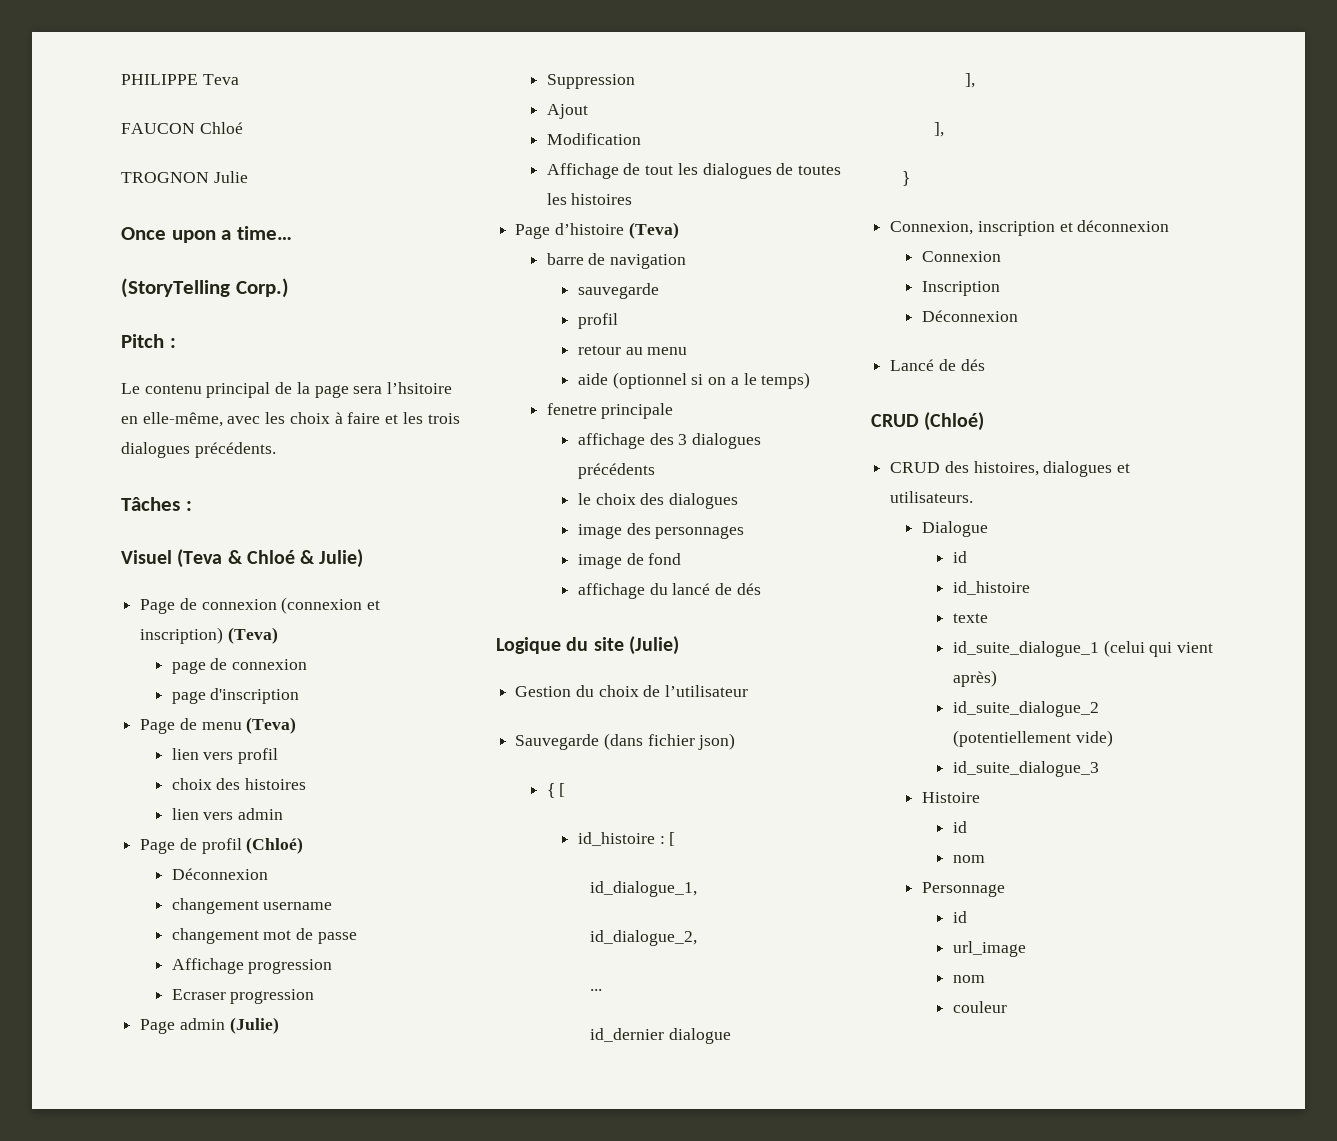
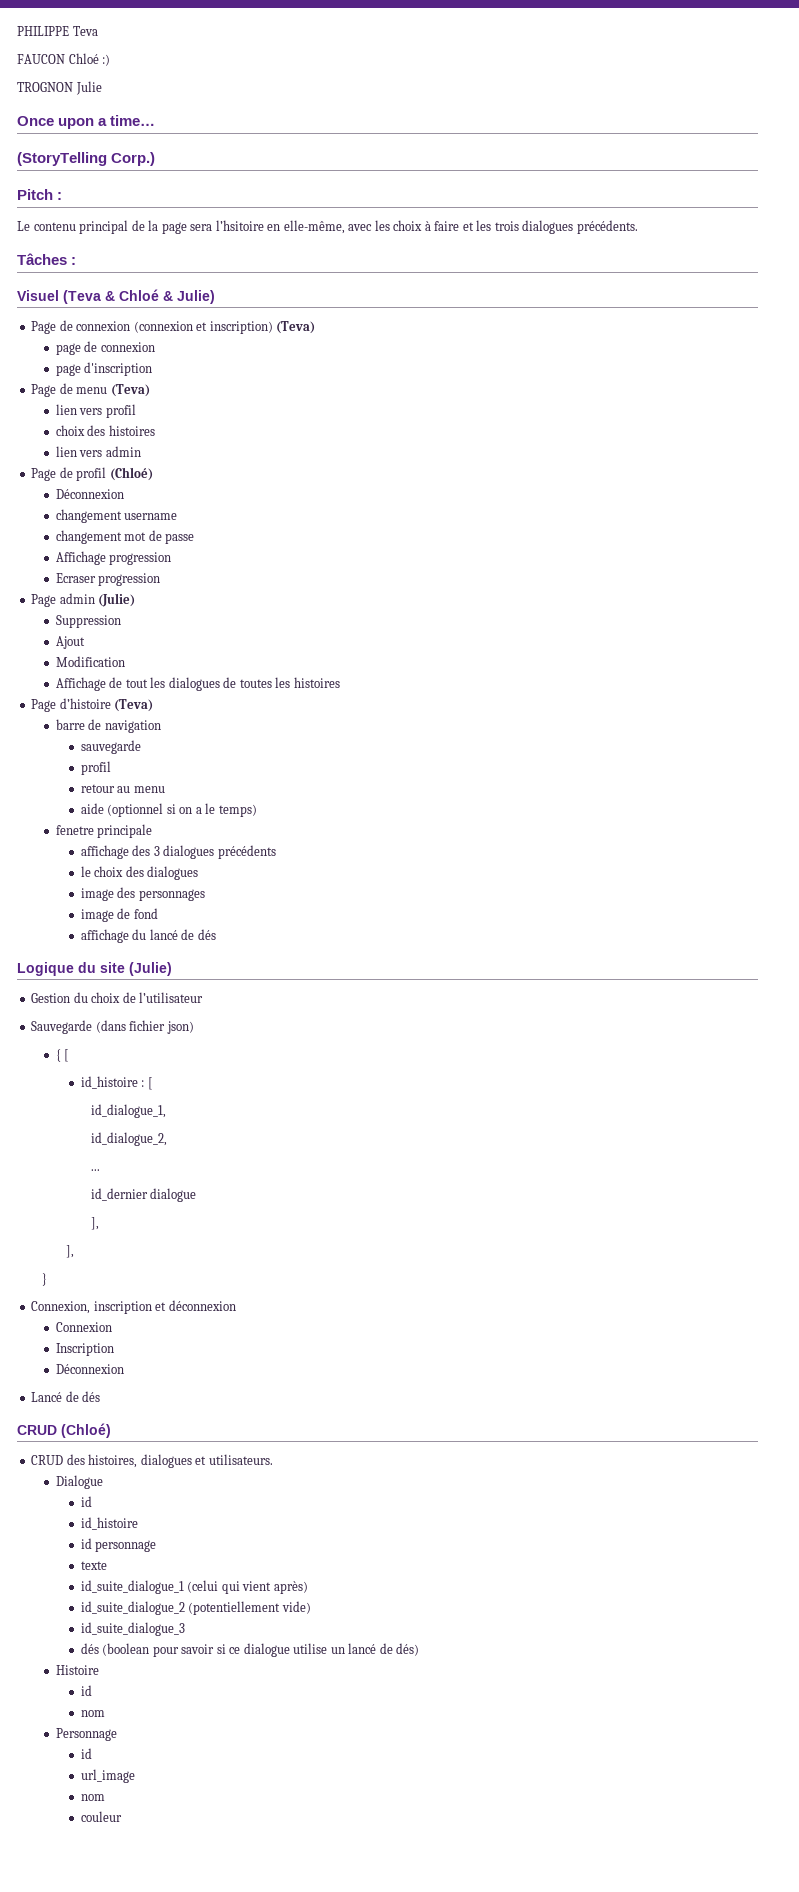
(243, 128) none -> [102,54,111,66] :)
(1031, 588) none -> [80,1538,157,1552] // id personnage
(1100, 769) none -> [80,1643,420,1657] // dés (boolean pour savoir si ce dialogue utilise un lancé de dés)

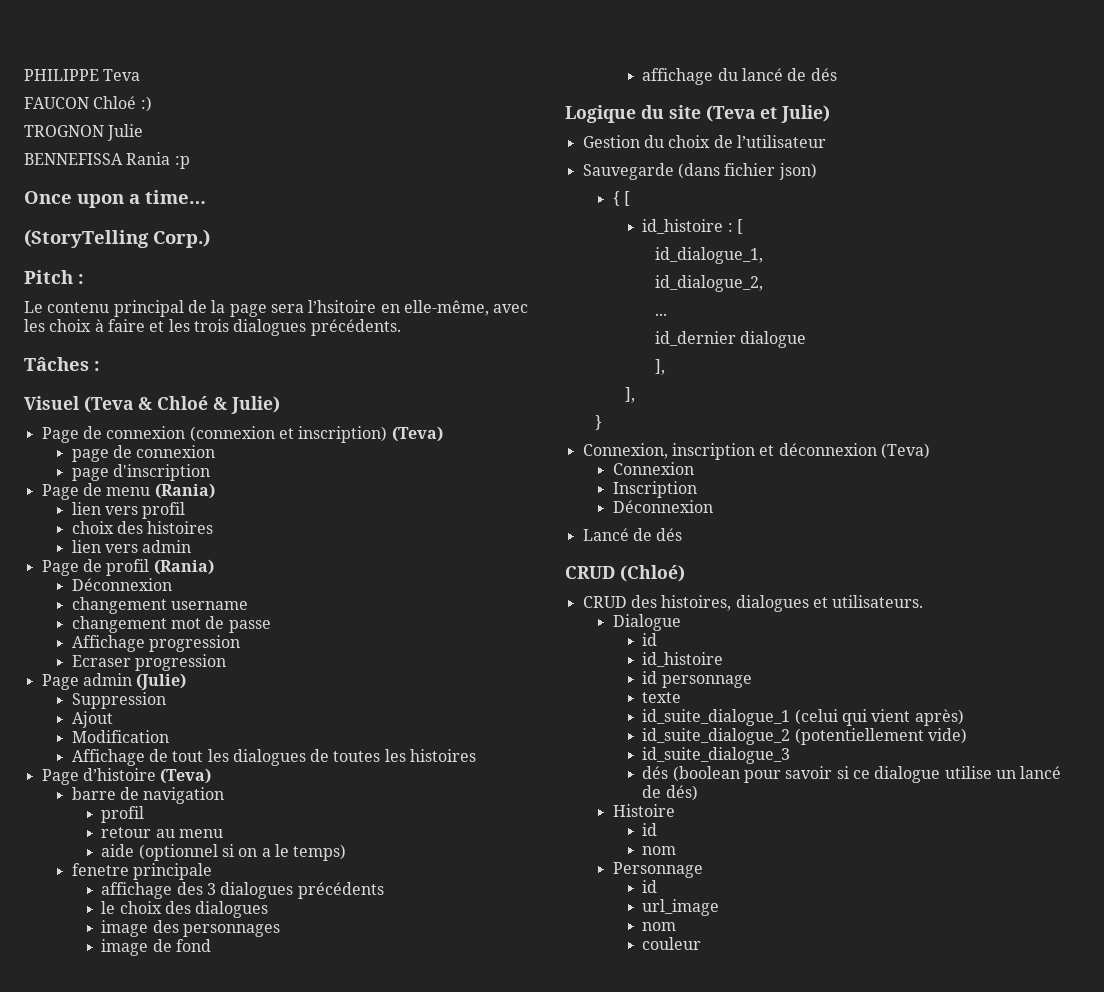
(102, 88) none -> [24,152,190,169] // BENNEFISSA Rania :p
[110,384,150,397] (Teva) -> [154,483,215,499] (Rania)
[109,467,153,481] (Chloé) -> [153,559,214,575] (Rania)
[80,740,141,754] // sauvegarde -> (225, 795) none
[129,962,172,976] (Julie) -> [706,105,830,123] (Teva et Julie)
(236, 1305) none -> [880,443,930,459] (Teva)

